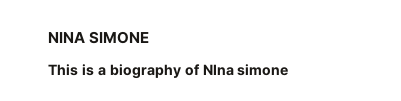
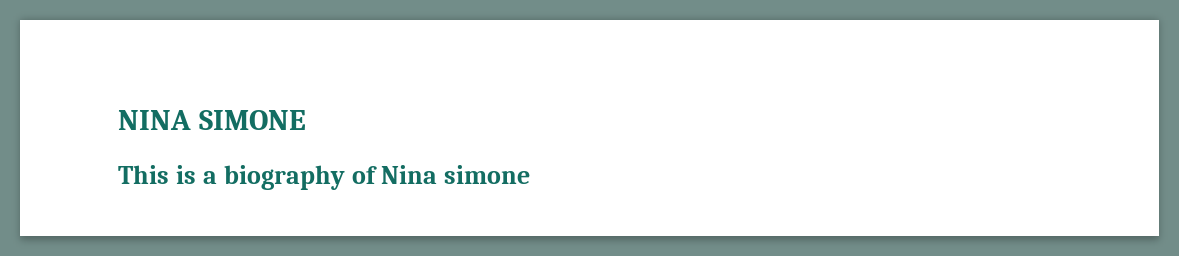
[202,64,234,76] NIna -> [381,165,438,184] Nina

